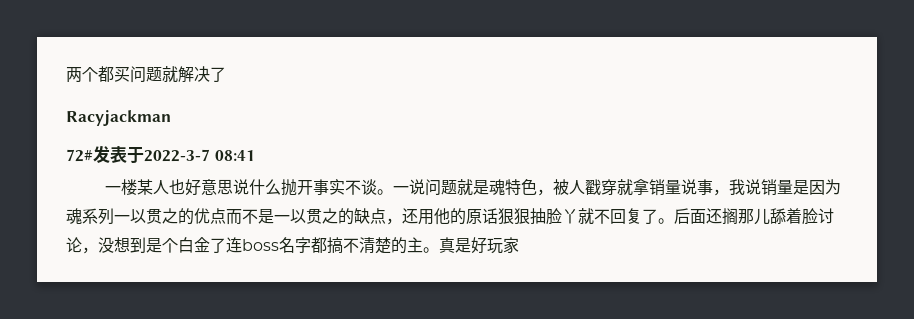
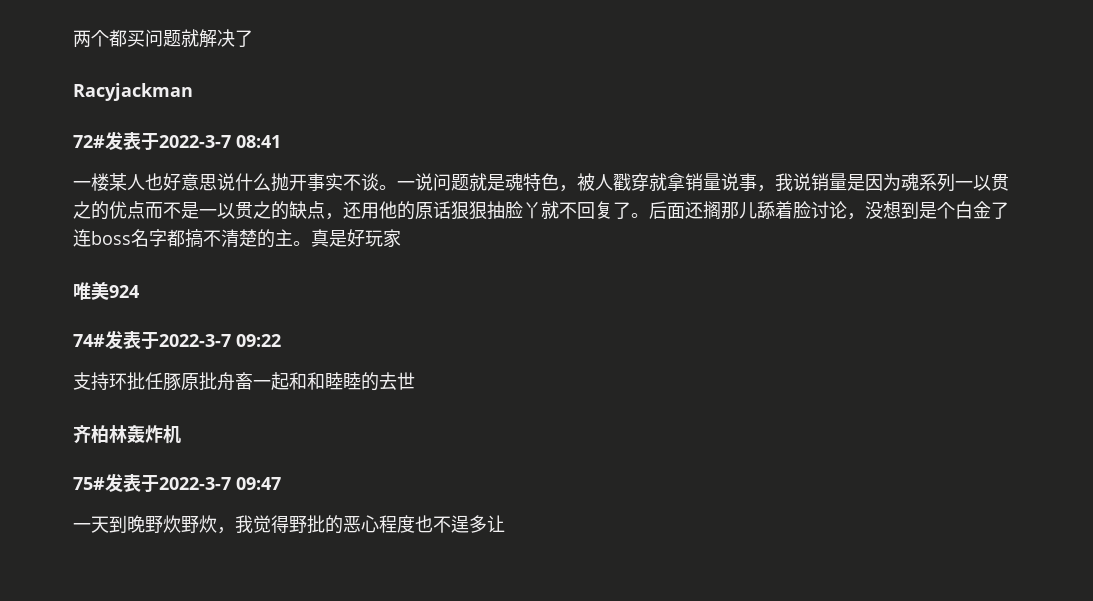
(519, 245) none -> [73,281,139,300] [73,330,281,349] [73,372,415,391] [73,424,181,444] [73,473,281,492] [73,515,505,534] // 唯美924 // 74#发表于2022-3-7 09:22 // 支持环批任豚原批舟畜一起和和睦睦的去世 // 齐柏林轰炸机 // 75#发表于2022-3-7 09:47 // 一天到晚野炊野炊，我觉得野批的恶心程度也不逞多让

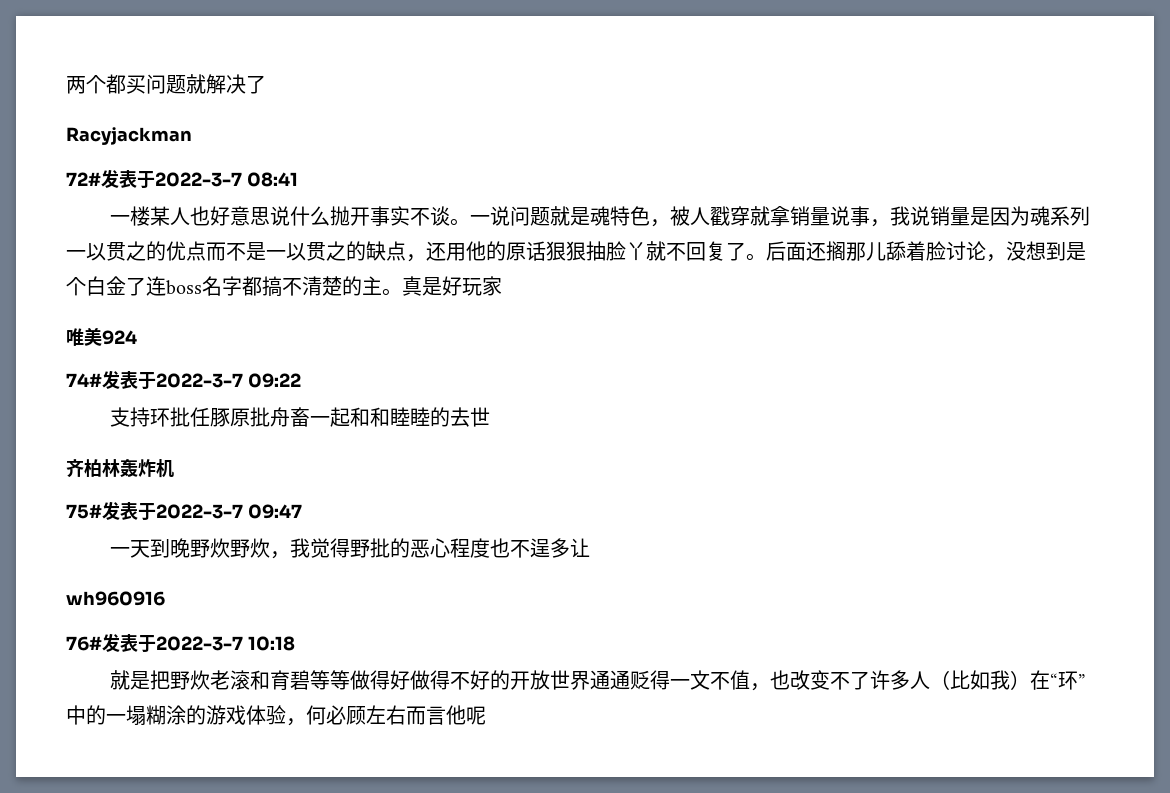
(505, 524) none -> [66,591,165,606] [66,633,295,652] [109,670,1086,691] [66,705,486,726] // wh960916 // 76#发表于2022-3-7 10:18 // 就是把野炊老滚和育碧等等做得好做得不好的开放世界通通贬得一文不值，也改变不了许多人（比如我）在“环”中的一塌糊涂的游戏体验，何必顾左右而言他呢

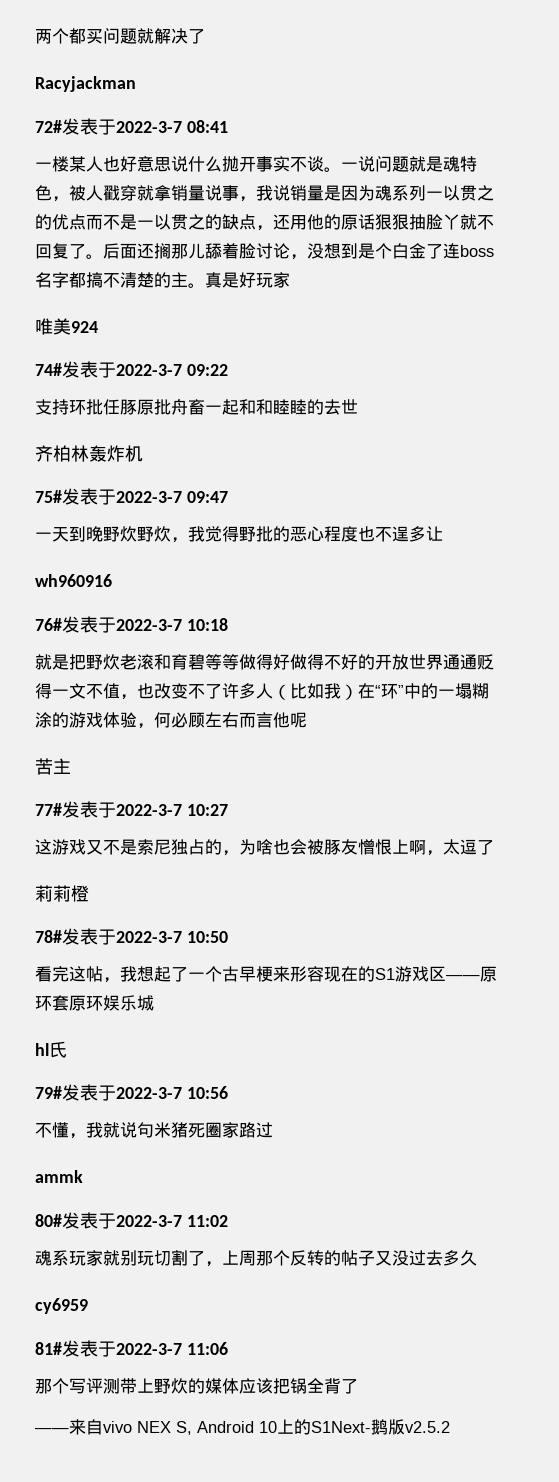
(486, 715) none -> [35,758,71,775] [35,801,228,818] [35,839,494,856] [35,885,89,902] [35,928,228,945] [35,966,497,983] [35,995,154,1011] [35,1041,67,1058] [35,1084,228,1101] [35,1122,273,1139] [35,1170,83,1183] [35,1212,228,1229] [35,1250,477,1267] [35,1298,88,1314] [35,1340,228,1357] [35,1378,358,1394] [35,1419,450,1435] // 苦主 // 77#发表于2022-3-7 10:27 // 这游戏又不是索尼独占的，为啥也会被豚友憎恨上啊，太逗了 // 莉莉橙 // 78#发表于2022-3-7 10:50 // 看完这帖，我想起了一个古早梗来形容现在的S1游戏区——原环套原环娱乐城 // hl氏 // 79#发表于2022-3-7 10:56 // 不懂，我就说句米猪死圈家路过 // ammk // 80#发表于2022-3-7 11:02 // 魂系玩家就别玩切割了，上周那个反转的帖子又没过去多久 // cy6959 // 81#发表于2022-3-7 11:06 // 那个写评测带上野炊的媒体应该把锅全背了 // ——来自vivo NEX S, Android 10上的S1Next-鹅版v2.5.2

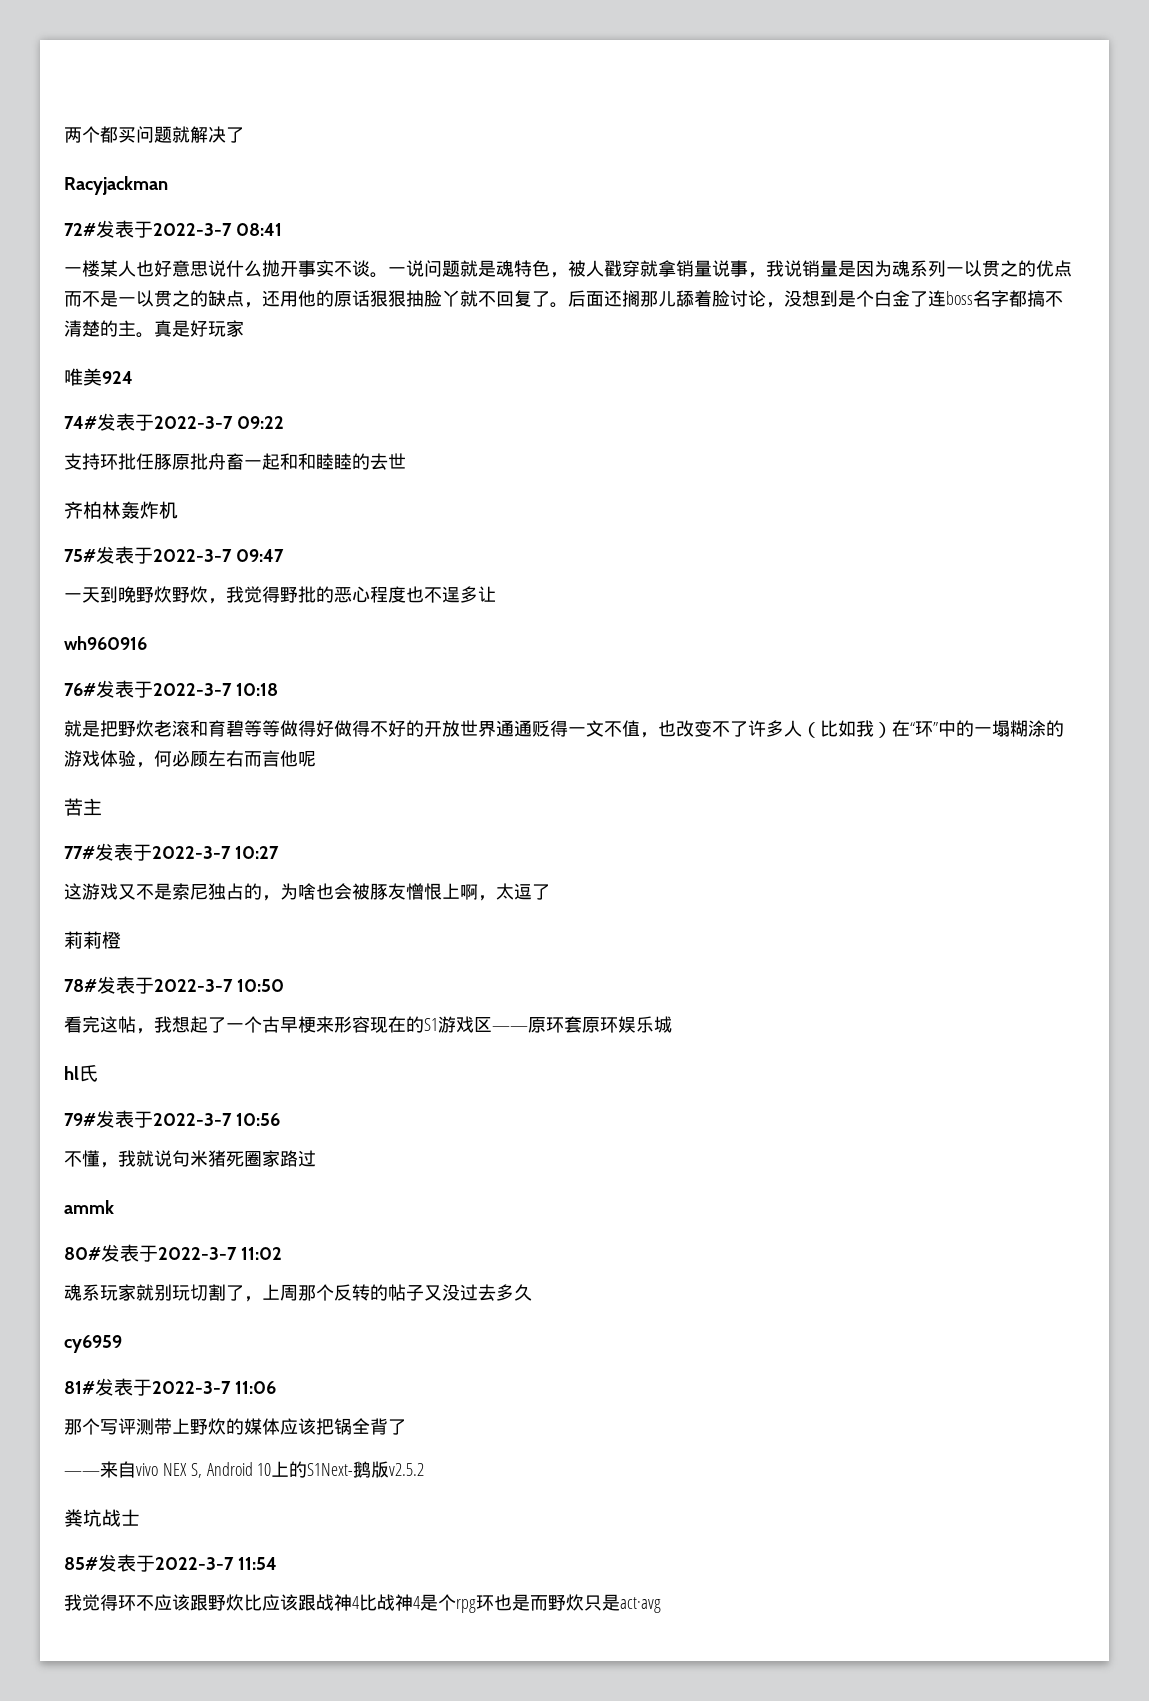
(450, 1427) none -> [64,1509,140,1527] [64,1554,277,1572] [64,1594,661,1613] // 粪坑战士 // 85#发表于2022-3-7 11:54 // 我觉得环不应该跟野炊比应该跟战神4比战神4是个rpg环也是而野炊只是act·avg

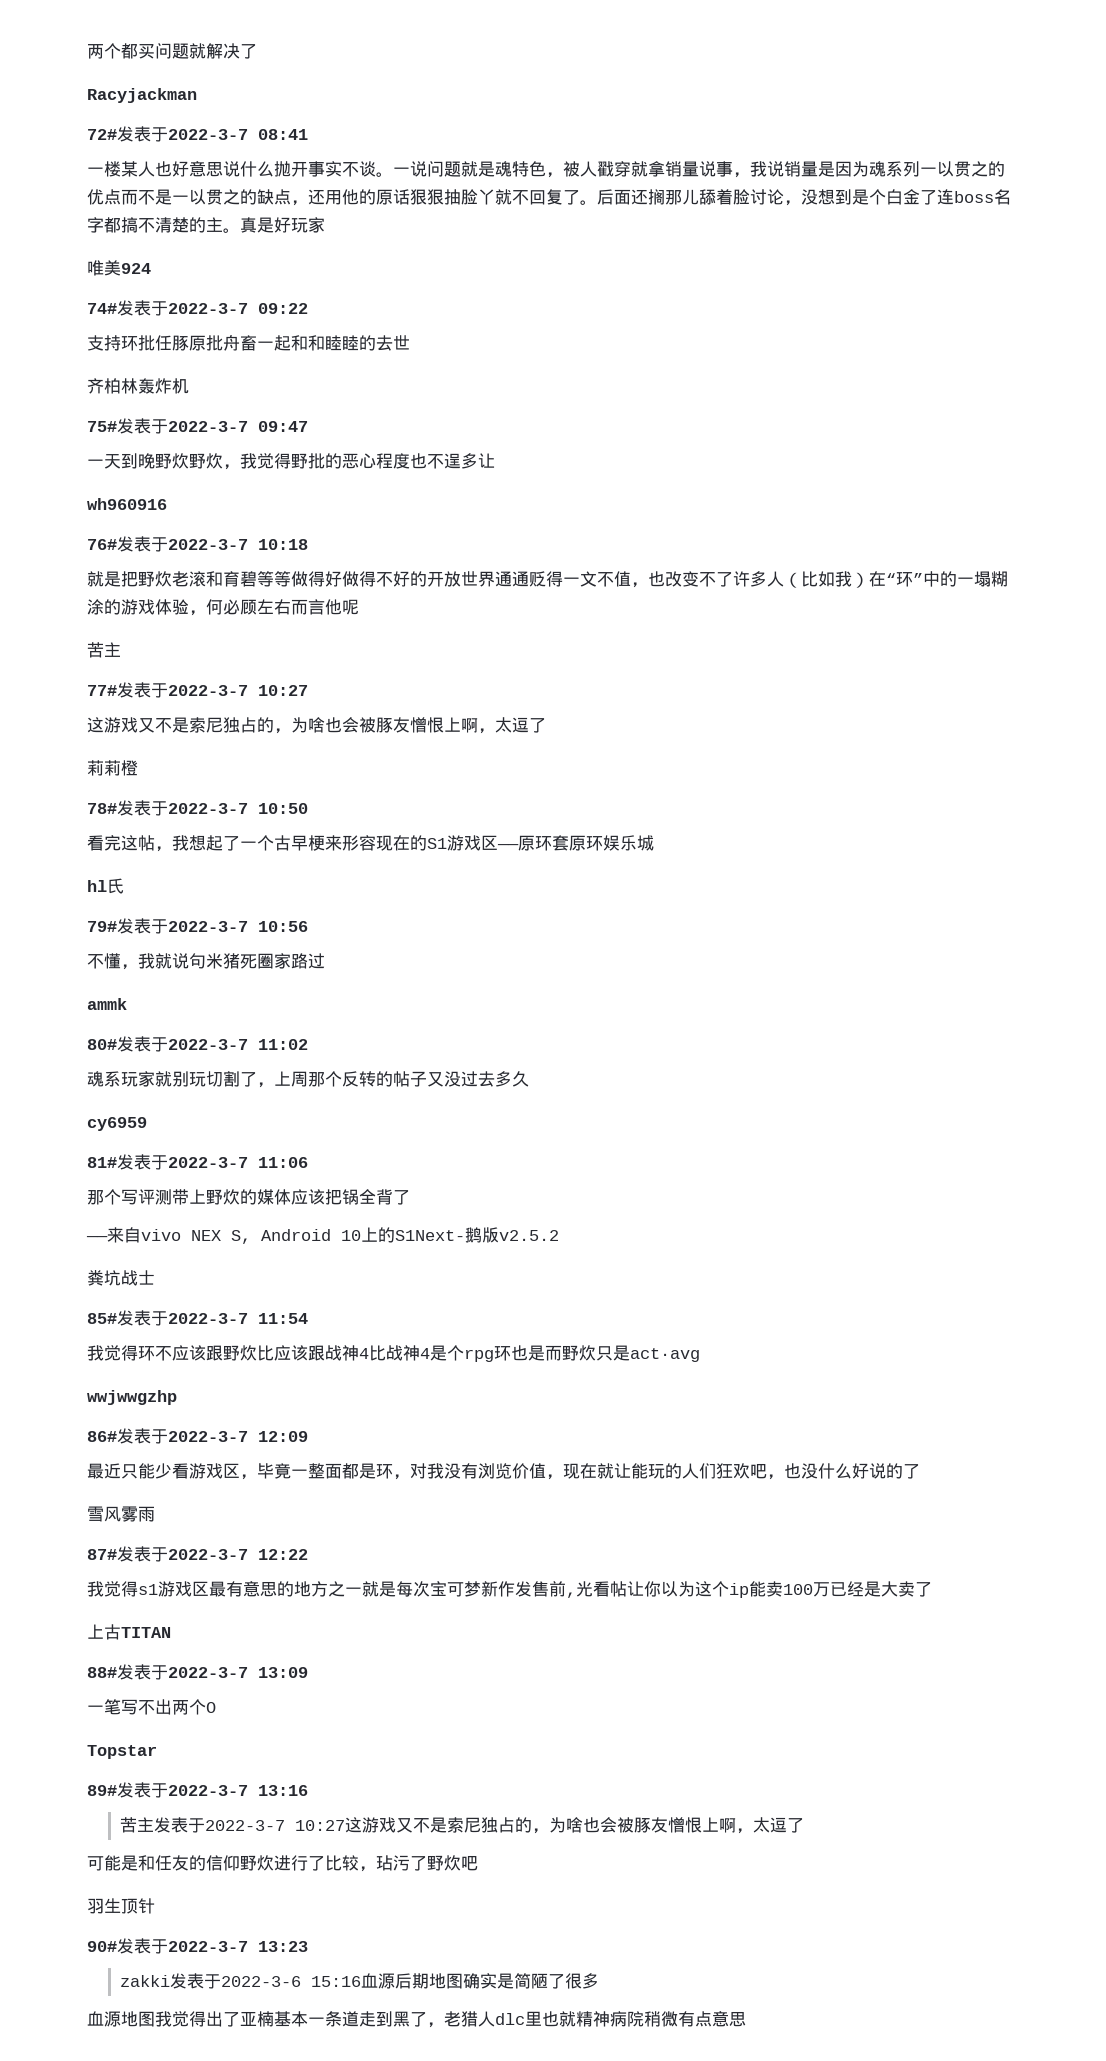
(661, 1605) none -> [87,1390,177,1405] [87,1428,308,1444] [87,1463,920,1480] [87,1506,155,1522] [87,1546,308,1562] [87,1581,932,1598] [87,1624,171,1640] [87,1664,308,1680] [87,1699,216,1715] [87,1745,157,1759] [87,1782,308,1798] [119,1817,804,1834] [87,1855,478,1872] [87,1898,155,1914] [87,1938,308,1954] [119,1973,599,1989] [87,2011,746,2028] // wwjwwgzhp // 86#发表于2022-3-7 12:09 // 最近只能少看游戏区，毕竟一整面都是环，对我没有浏览价值，现在就让能玩的人们狂欢吧，也没什么好说的了 // 雪风雾雨 // 87#发表于2022-3-7 12:22 // 我觉得s1游戏区最有意思的地方之一就是每次宝可梦新作发售前,光看帖让你以为这个ip能卖100万已经是大卖了 // 上古TITAN // 88#发表于2022-3-7 13:09 // 一笔写不出两个O // Topstar // 89#发表于2022-3-7 13:16 // 苦主发表于2022-3-7 10:27这游戏又不是索尼独占的，为啥也会被豚友憎恨上啊，太逗了 // 可能是和任友的信仰野炊进行了比较，玷污了野炊吧 // 羽生顶针 // 90#发表于2022-3-7 13:23 // zakki发表于2022-3-6 15:16血源后期地图确实是简陋了很多 // 血源地图我觉得出了亚楠基本一条道走到黑了，老猎人dlc里也就精神病院稍微有点意思

